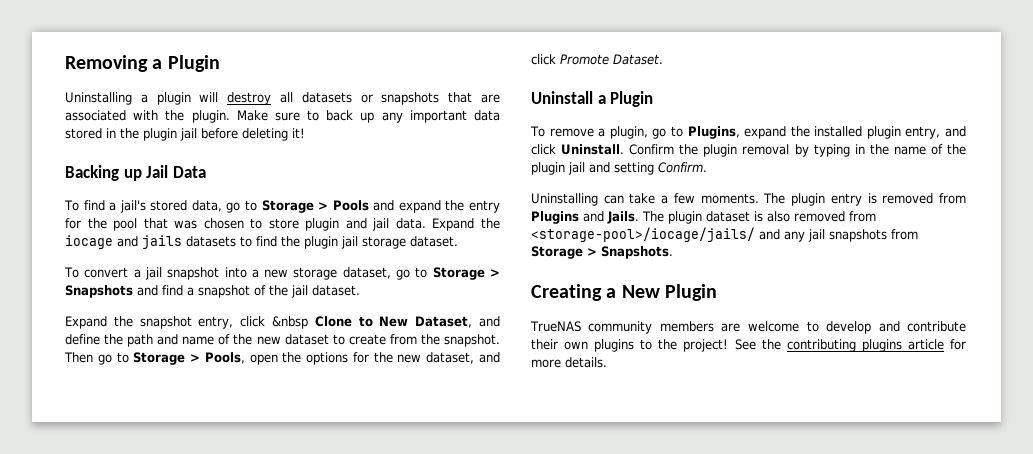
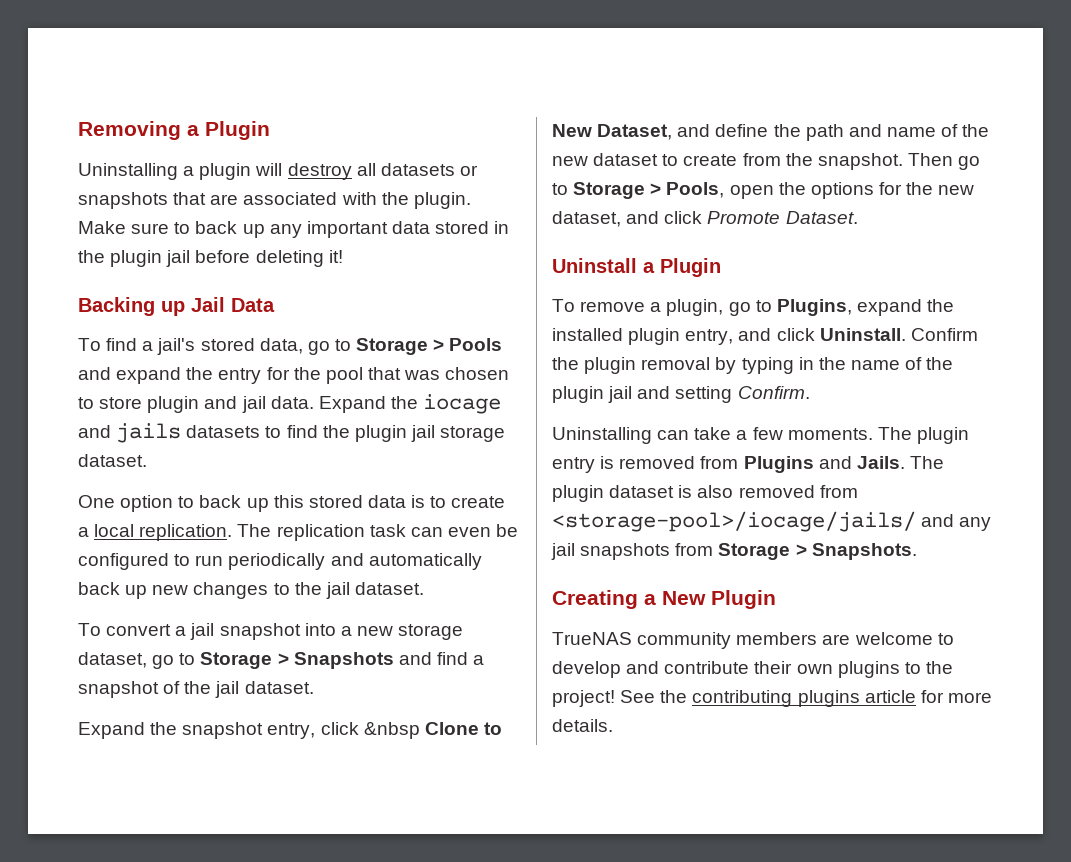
(458, 241) none -> [78,495,506,512] [78,524,519,541] [78,553,482,570] [78,582,424,599] // One option to back up this stored data is to create a local replication. The replication task can even be configured to run periodically and automatically back up new changes to the jail dataset.

